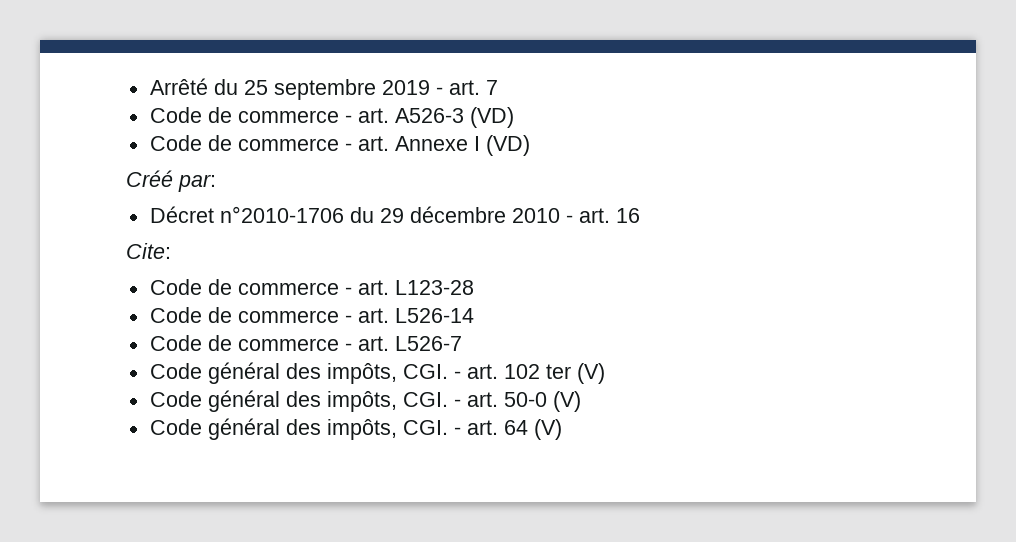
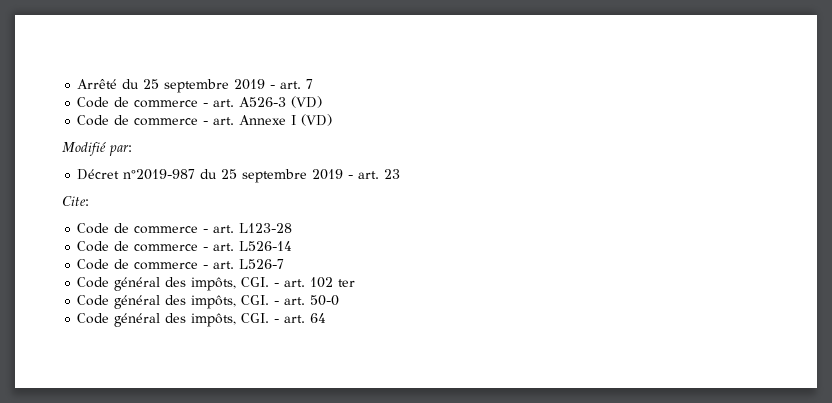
[126,170,173,187] Créé -> [62,142,106,156] Modifié
[219,206,640,223] n°2010-1706 du 29 décembre 2010 - art. 16 -> [123,169,401,183] n°2019-987 du 25 septembre 2019 - art. 23
[576,363,605,384] (V) -> (356, 283) none
[552,391,581,412] (V) -> (340, 300) none
[533,419,562,440] (V) -> (327, 318) none

